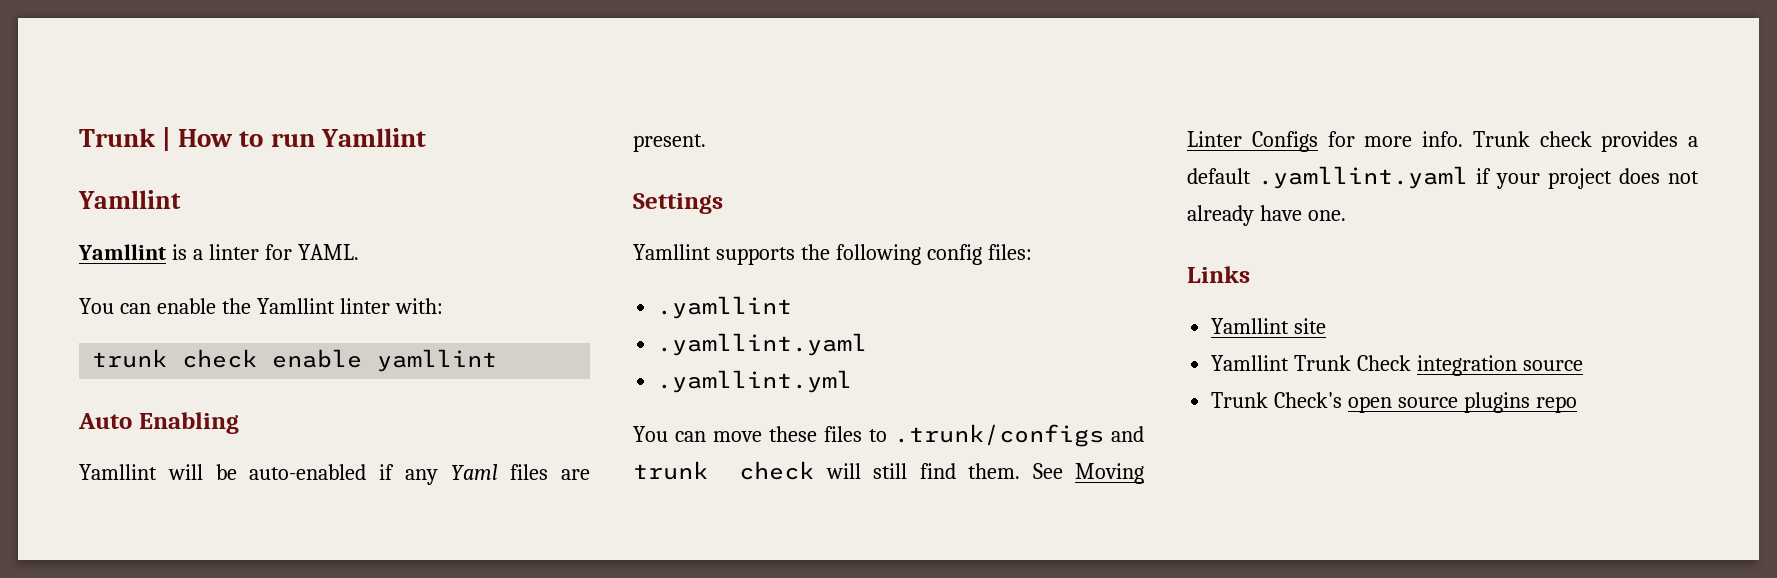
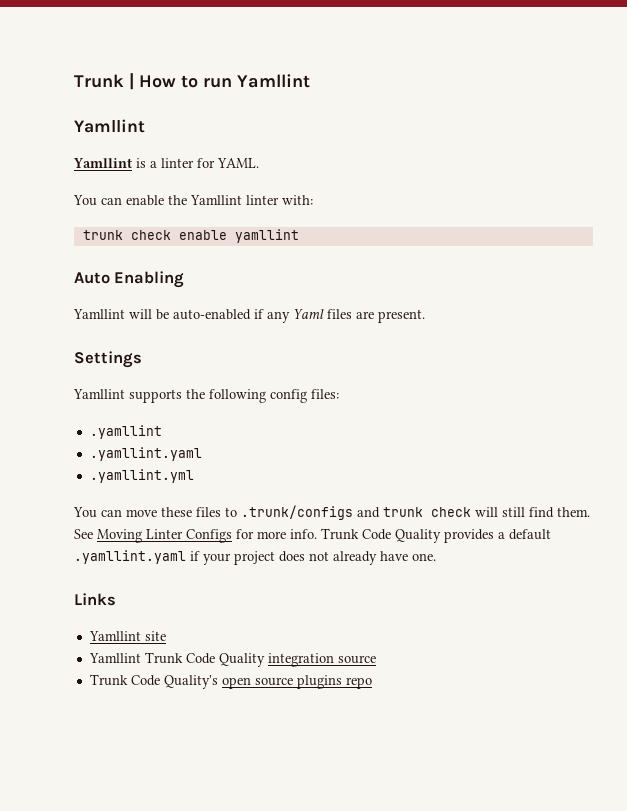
[1539,131,1592,147] check -> [362,529,441,543] Code Quality
[1357,355,1412,371] Check -> [185,653,265,667] Code Quality
[1274,392,1343,408] Check's -> [130,675,218,689] Code Quality's

